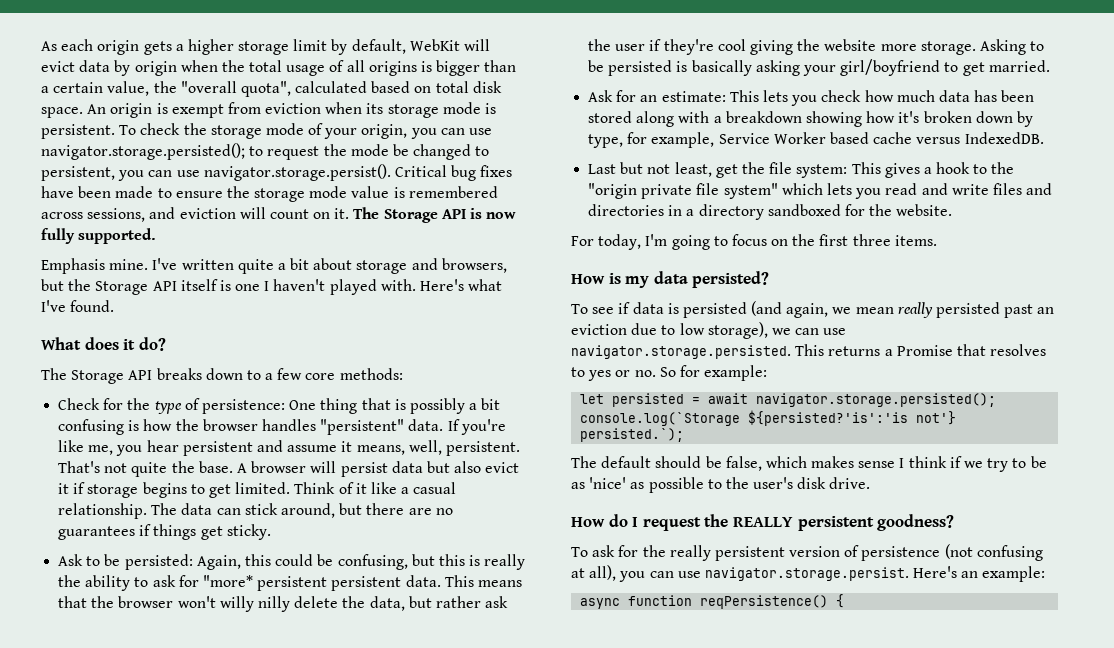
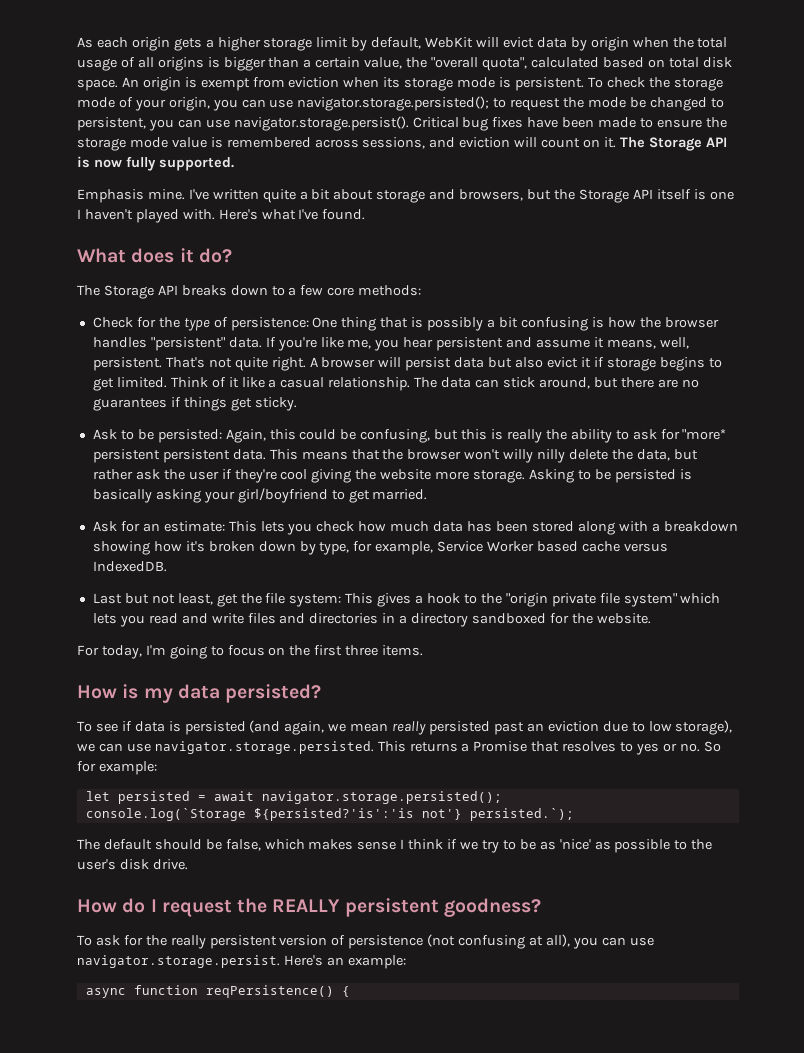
[171,461,233,473] the base. -> [271,357,306,371] right.

